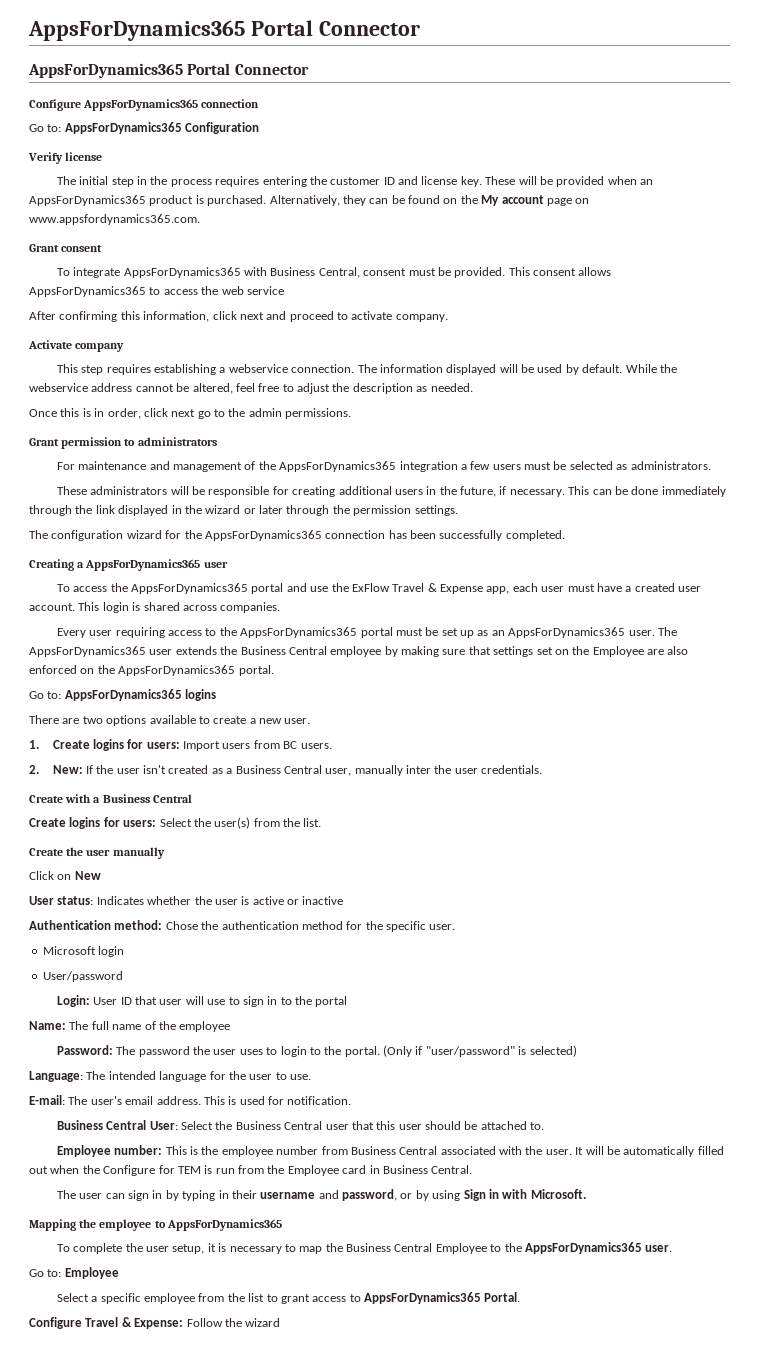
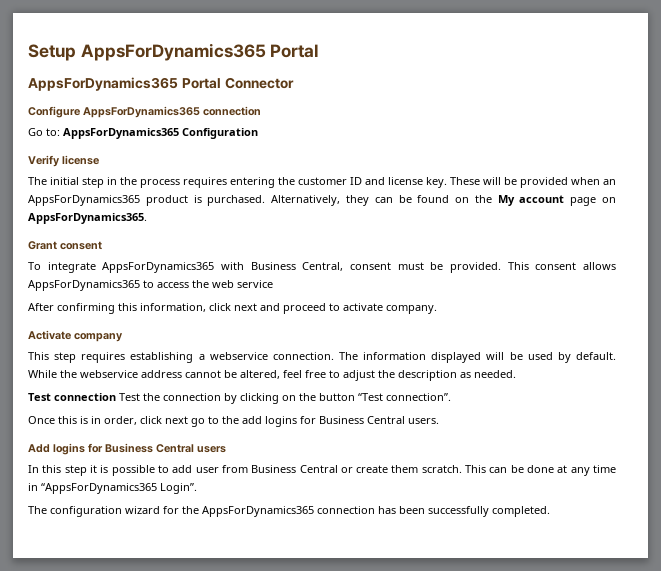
[28,20,420,41] AppsForDynamics365 Portal Connector -> [28,43,320,61] Setup AppsForDynamics365 Portal
[29,214,200,225] www.appsfordynamics365.com. -> [28,213,147,224] AppsForDynamics365.
(473, 387) none -> [28,393,451,404] // Test connection Test the connection by clicking on the button “Test connection”.
[248,408,352,419] [29,437,217,449] [56,461,711,472] [56,486,726,497] [29,505,458,516] admin permissions. // Grant permission to administrators // For maintenance and management of the AppsForDynamics365 integration a few users must be selected as administrators. // These administrators will be responsible for creating additional users in the future, if necessary. This can be done immediately through the link displayed in the wizard or later through the permission settings. -> [242,416,439,427] [28,443,226,455] [28,465,617,476] [28,483,197,494] add logins for Business Central users. // Add logins for Business Central users // In this step it is possible to add user from Business Central or create them scratch. This can be done at any time in “AppsForDynamics365 Login”.
[29,559,228,571] [56,583,702,594] [29,602,281,613] [56,627,677,638] [29,646,689,657] [29,665,274,676] [29,689,217,701] [29,715,311,726] [29,739,332,751] [29,765,543,776] [29,794,192,803] [29,817,322,829] [29,847,165,859] [29,871,101,880] [29,896,344,905] [29,920,456,932] [42,946,125,957] [42,971,123,982] [56,995,348,1007] [29,1021,231,1032] [56,1045,577,1057] [29,1071,311,1082] [29,1095,352,1105] [56,1120,545,1130] [56,1145,724,1157] [29,1165,473,1176] [56,1189,586,1201] [29,1219,282,1231] [56,1242,673,1254] [29,1267,119,1279] [56,1292,521,1304] [29,1317,281,1329] // Creating a AppsForDynamics365 user // To access the AppsForDynamics365 portal and use the ExFlow Travel & Expense app, each user must have a created user account. This login is shared across companies. // Every user requiring access to the AppsForDynamics365 portal must be set up as an AppsForDynamics365 user. The AppsForDynamics365 user extends the Business Central employee by making sure that settings set on the Employee are also enforced on the AppsForDynamics365 portal. // Go to: AppsForDynamics365 logins // There are two options available to create a new user. // 1. Create logins for users: Import users from BC users. // 2. New: If the user isn't created as a Business Central user, manually inter the user credentials. // Create with a Business Central // Create logins for users: Select the user(s) from the list. // Create the user manually // Click on New // User status: Indicates whether the user is active or inactive // Authentication method: Chose the authentication method for the specific user. // Microsoft login // User/password // Login: User ID that user will use to sign in to the portal // Name: The full name of the employee // Password: The password the user uses to login to the portal. (Only if "user/password" is selected) // Language: The intended language for the user to use. // E-mail: The user's email address. This is used for notification. // Business Central User: Select the Business Central user that this user should be attached to. // Employee number: This is the employee number from Business Central associated with the user. It will be automatically filled out when the Configure for TEM is run from the Employee card in Business Central. // The user can sign in by typing in their username and password, or by using Sign in with Microsoft. // Mapping the employee to AppsForDynamics365 // To complete the user setup, it is necessary to map the Business Central Employee to the AppsForDynamics365 user. // Go to: Employee // Select a specific employee from the list to grant access to AppsForDynamics365 Portal. // Configure Travel & Expense: Follow the wizard -> (550, 511) none

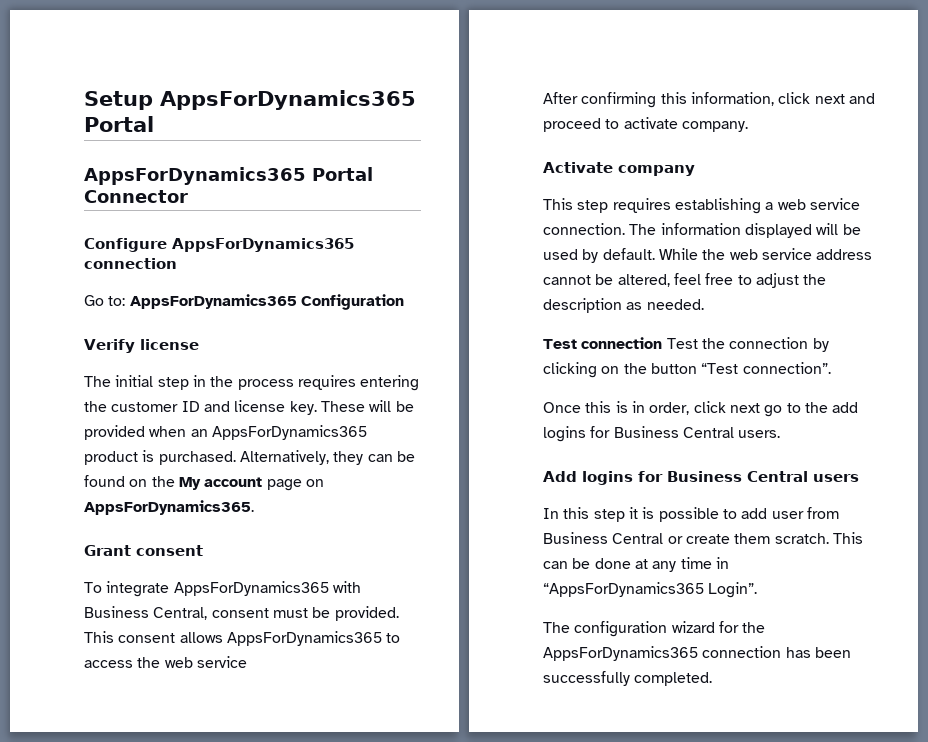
[209,352,268,360] webservice -> [777,198,860,210] web service
[80,370,138,378] webservice -> [729,248,812,260] web service

